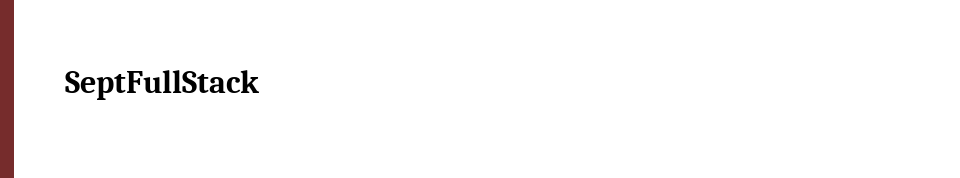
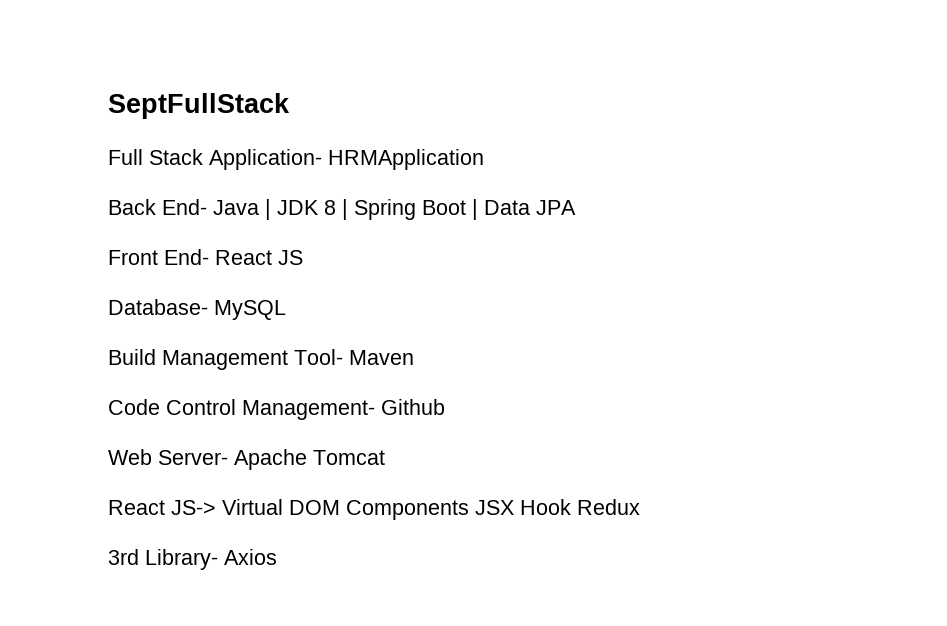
(260, 85) none -> [108,149,484,170] [108,199,576,220] [108,249,303,265] [108,299,286,320] [108,349,414,370] [108,399,445,420] [108,449,385,470] [108,499,640,520] [108,549,277,570] // Full Stack Application- HRMApplication // Back End- Java | JDK 8 | Spring Boot | Data JPA // Front End- React JS // Database- MySQL // Build Management Tool- Maven // Code Control Management- Github // Web Server- Apache Tomcat // React JS-> Virtual DOM Components JSX Hook Redux // 3rd Library- Axios

